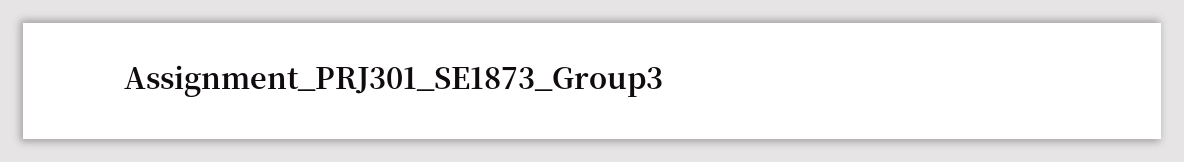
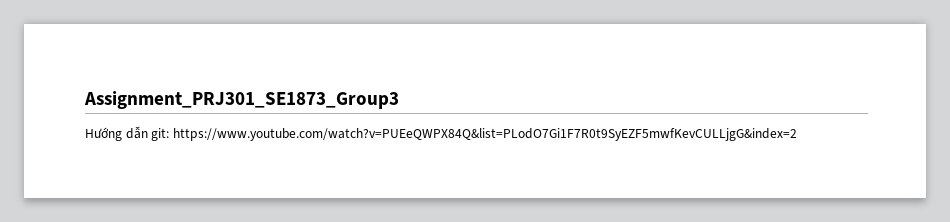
(663, 81) none -> [85,126,797,141] // Hướng dẫn git: https://www.youtube.com/watch?v=PUEeQWPX84Q&list=PLodO7Gi1F7R0t9SyEZF5mwfKevCULLjgG&index=2

